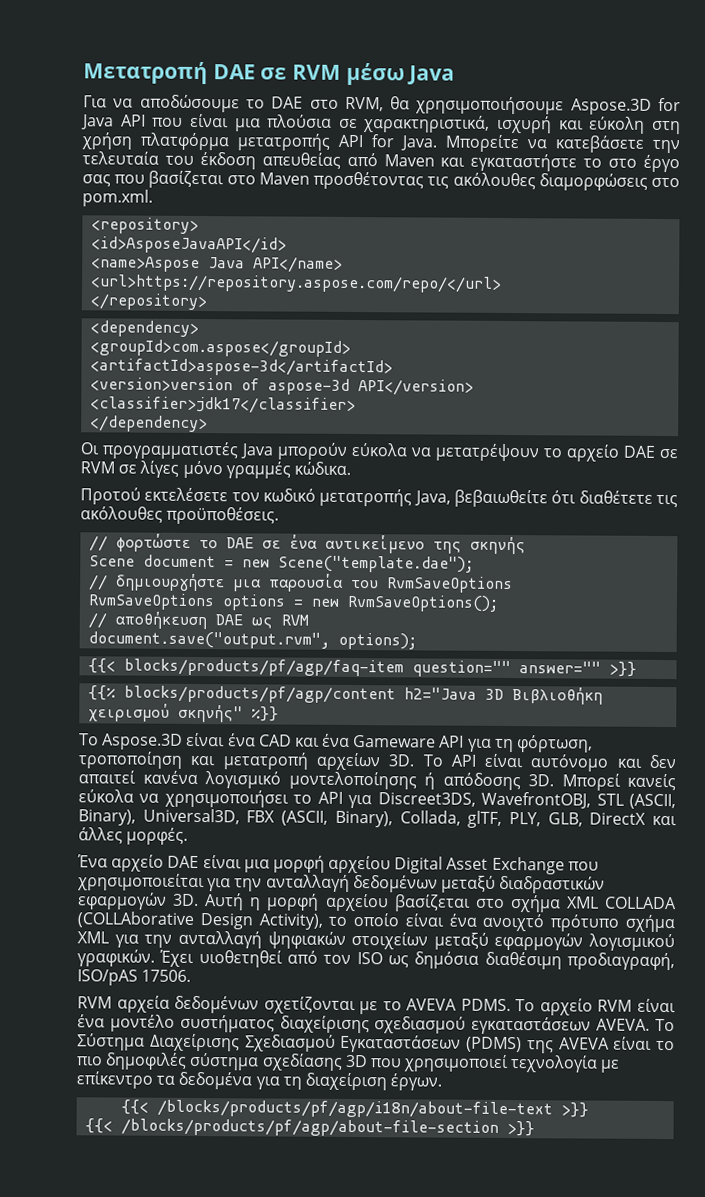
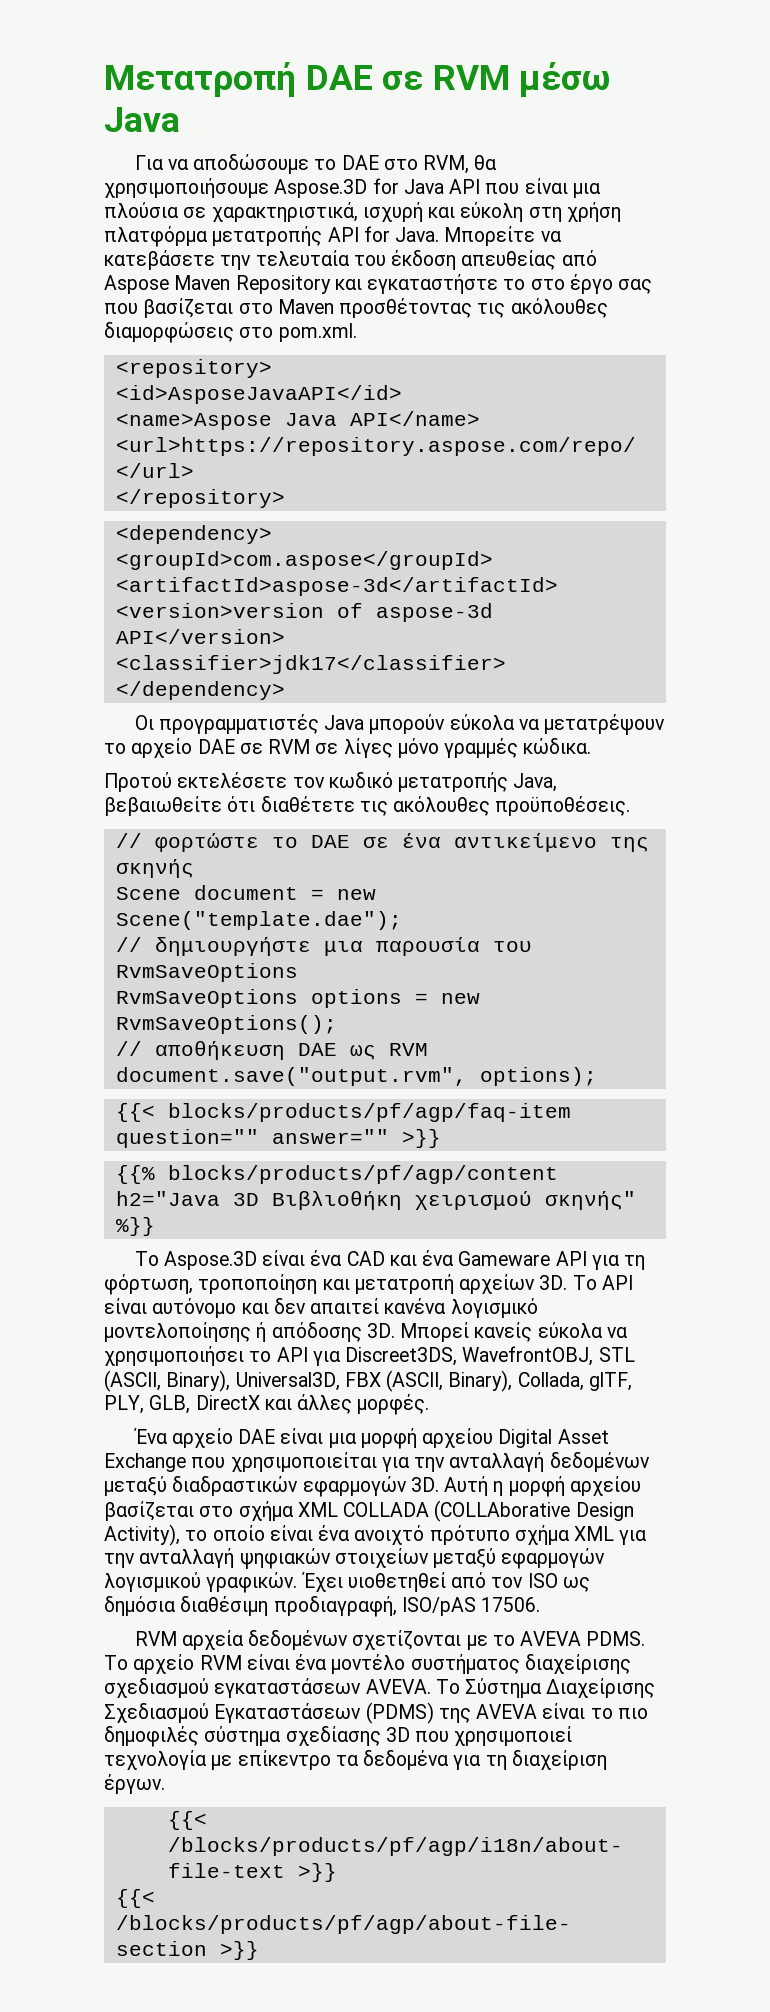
[383,154,435,167] Maven -> [104,275,331,294] Aspose Maven Repository

